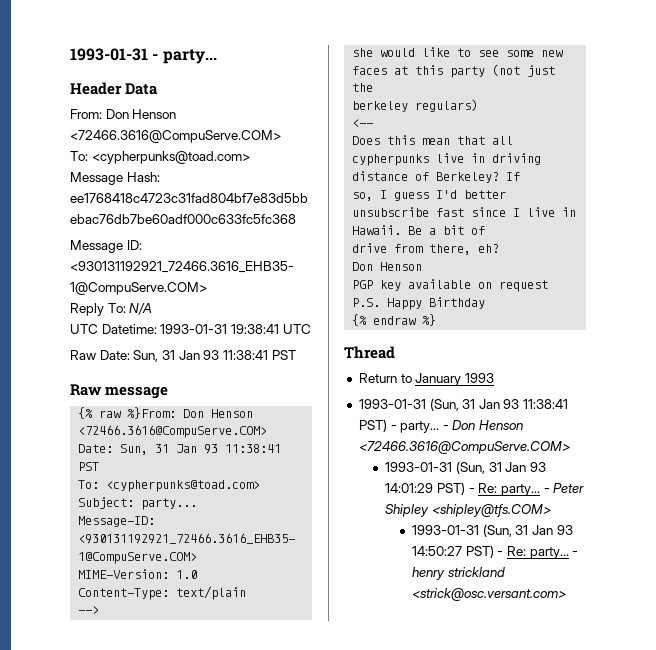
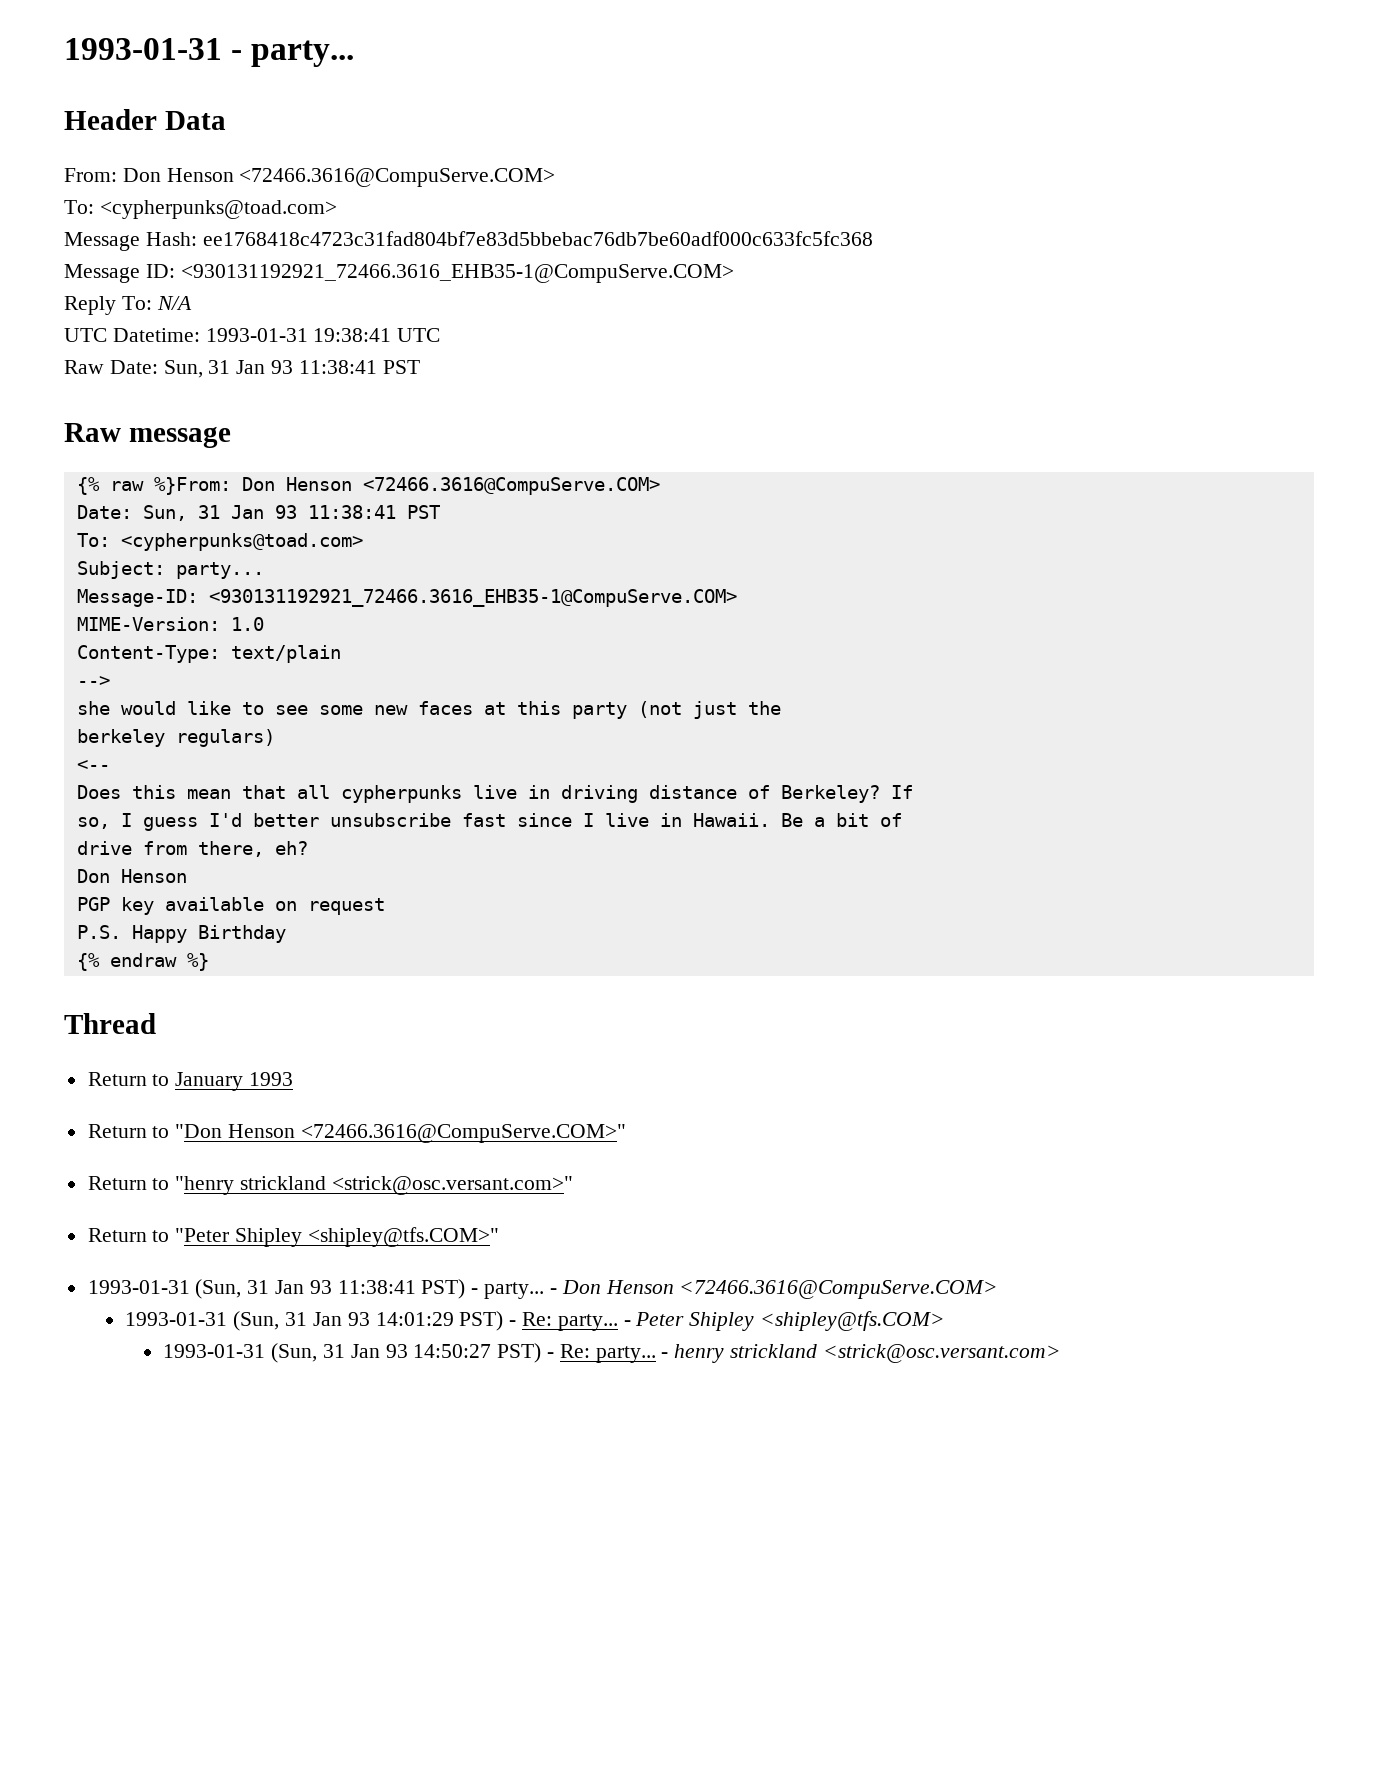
(494, 378) none -> [87,1124,626,1143] [87,1176,573,1195] [87,1227,499,1247] // Return to "Don Henson <72466.3616@CompuServe.COM>" // Return to "henry strickland <strick@osc.versant.com>" // Return to "Peter Shipley <shipley@tfs.COM>"

